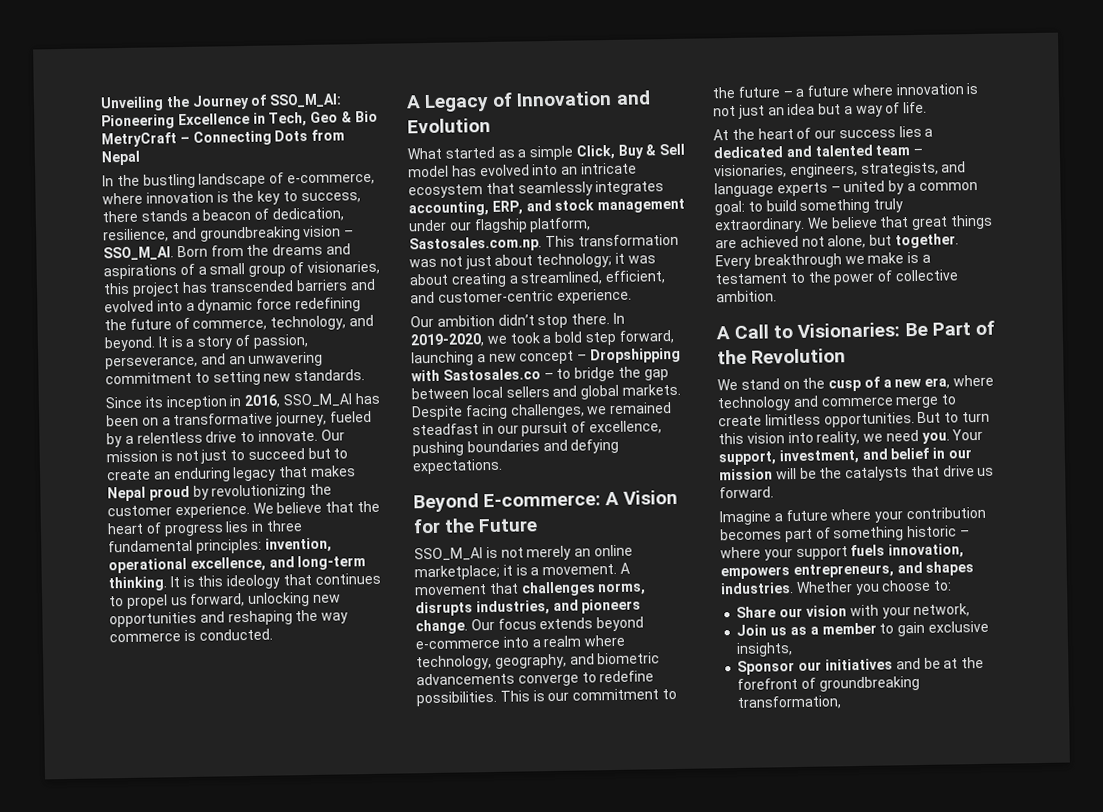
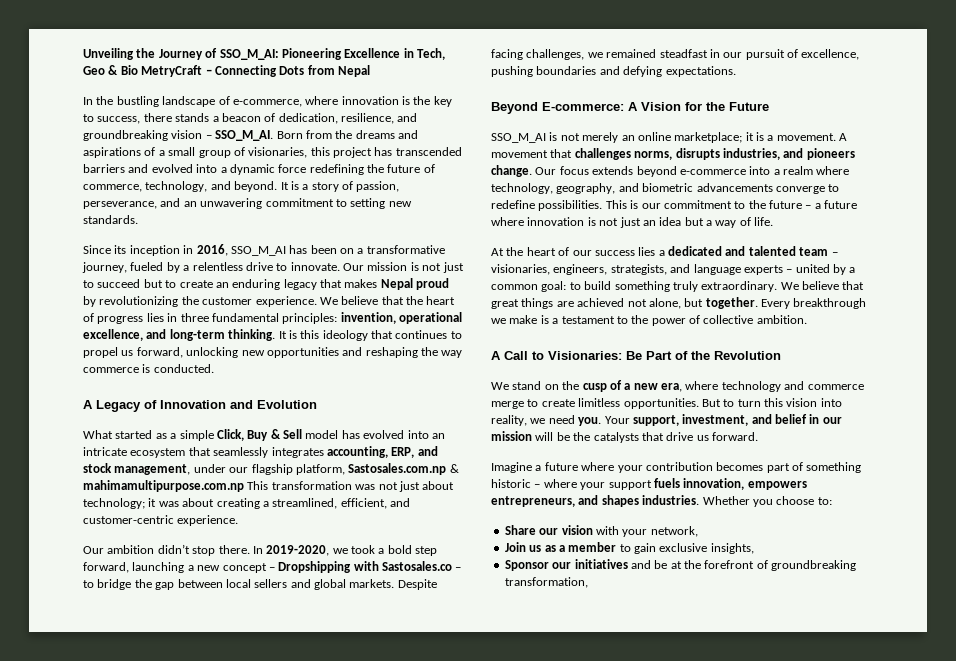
[597,198,686,214] management -> [114,464,191,475] management,
[409,236,542,253] Sastosales.com.np. -> [348,463,459,475] [83,480,244,492] Sastosales.com.np & mahimamultipurpose.com.np

